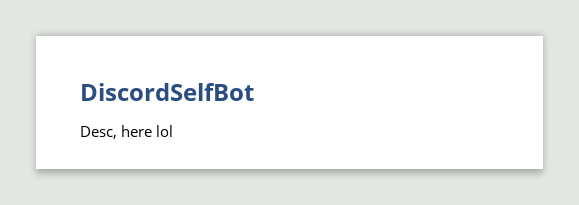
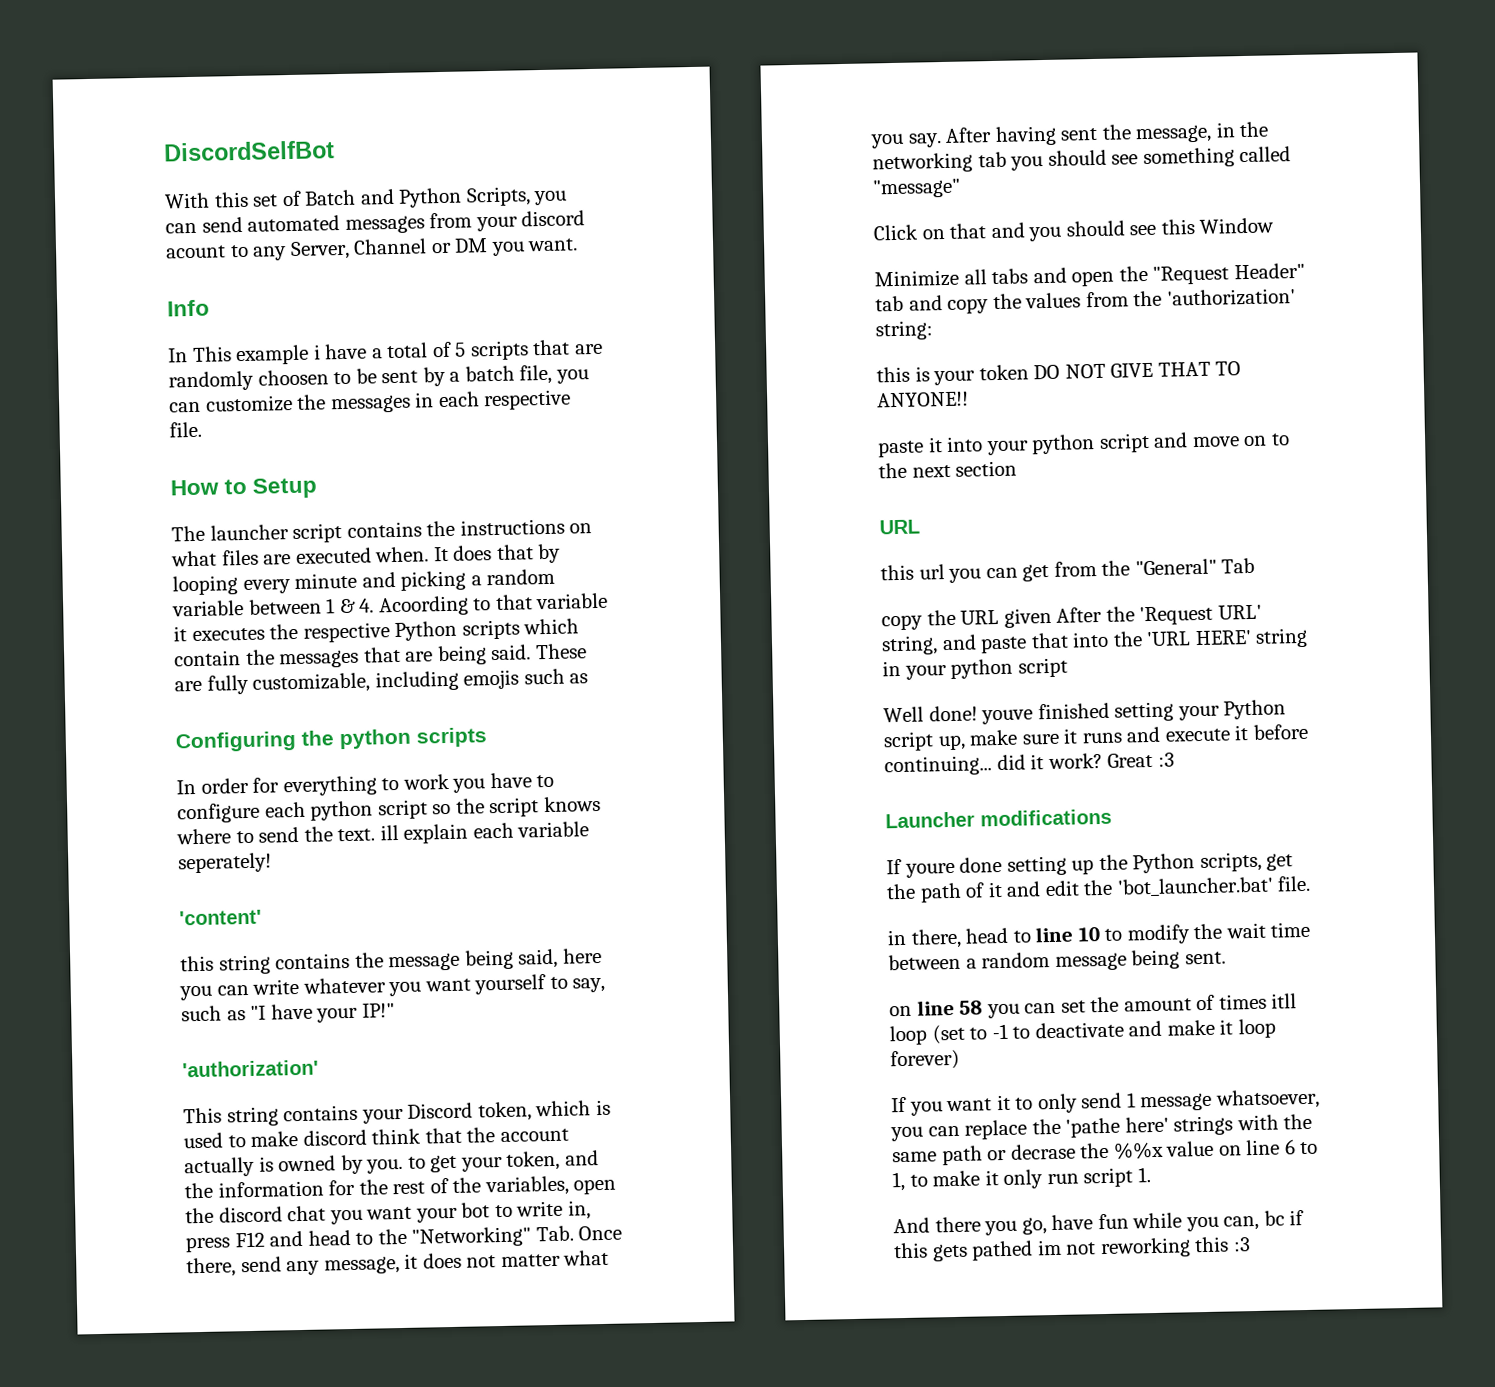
[80,125,174,139] Desc, here lol -> [164,186,568,209] [165,210,586,234] [165,238,579,261] [167,299,210,317] [168,339,603,366] [168,364,589,392] [169,389,572,414] [169,421,202,438] [170,477,319,499] [171,518,593,544] [171,543,562,567] [172,568,556,596] [172,592,609,617] [173,618,580,643] [174,643,587,669] [174,668,589,695] [175,727,487,753] [176,772,555,797] [177,795,601,824] [176,821,590,845] [178,852,272,874] [179,909,262,926] [180,947,602,975] [179,974,606,1001] [181,1003,395,1023] [182,1059,319,1078] [183,1099,611,1127] [183,1127,569,1149] [184,1150,599,1178] [184,1175,617,1199] [185,1200,591,1225] [185,1225,623,1253] [186,1249,610,1278] [870,121,1270,149] [872,146,1292,174] [872,178,961,199] [873,217,1275,242] [874,262,1305,288] [875,288,1296,314] [875,320,933,341] [876,361,1242,386] [877,391,969,408] [878,432,1290,458] [878,460,1018,479] [879,519,920,535] [880,557,1256,583] [881,604,1262,631] [881,627,1309,656] [882,657,1068,680] [883,699,1287,725] [883,723,1309,752] [884,752,1175,777] [885,808,1112,829] [886,851,1294,878] [886,875,1312,903] [887,921,1311,949] [888,949,1226,971] [889,993,1298,1019] [889,1018,1276,1046] [890,1049,960,1071] [891,1088,1320,1116] [890,1113,1313,1142] [892,1139,1319,1166] [892,1167,1151,1192] [893,1210,1305,1236] [893,1236,1251,1262] With this set of Batch and Python Scripts, you can send automated messages from your discord acount to any Server, Channel or DM you want. // Info // In This example i have a total of 5 scripts that are randomly choosen to be sent by a batch file, you can customize the messages in each respective file. // How to Setup // The launcher script contains the instructions on what files are executed when. It does that by looping every minute and picking a random variable between 1 & 4. Acoording to that variable it executes the respective Python scripts which contain the messages that are being said. These are fully customizable, including emojis such as // Configuring the python scripts // In order for everything to work you have to configure each python script so the script knows where to send the text. ill explain each variable seperately! // 'content' // this string contains the message being said, here you can write whatever you want yourself to say, such as "I have your IP!" // 'authorization' // This string contains your Discord token, which is used to make discord think that the account actually is owned by you. to get your token, and the information for the rest of the variables, open the discord chat you want your bot to write in, press F12 and head to the "Networking" Tab. Once there, send any message, it does not matter what you say. After having sent the message, in the networking tab you should see something called "message" // Click on that and you should see this Window // Minimize all tabs and open the "Request Header" tab and copy the values from the 'authorization' string: // this is your token DO NOT GIVE THAT TO ANYONE!! // paste it into your python script and move on to the next section // URL // this url you can get from the "General" Tab // copy the URL given After the 'Request URL' string, and paste that into the 'URL HERE' string in your python script // Well done! youve finished setting your Python script up, make sure it runs and execute it before continuing... did it work? Great :3 // Launcher modifications // If youre done setting up the Python scripts, get the path of it and edit the 'bot_launcher.bat' file. // in there, head to line 10 to modify the wait time between a random message being sent. // on line 58 you can set the amount of times itll loop (set to -1 to deactivate and make it loop forever) // If you want it to only send 1 message whatsoever, you can replace the 'pathe here' strings with the same path or decrase the %%x value on line 6 to 1, to make it only run script 1. // And there you go, have fun while you can, bc if this gets pathed im not reworking this :3

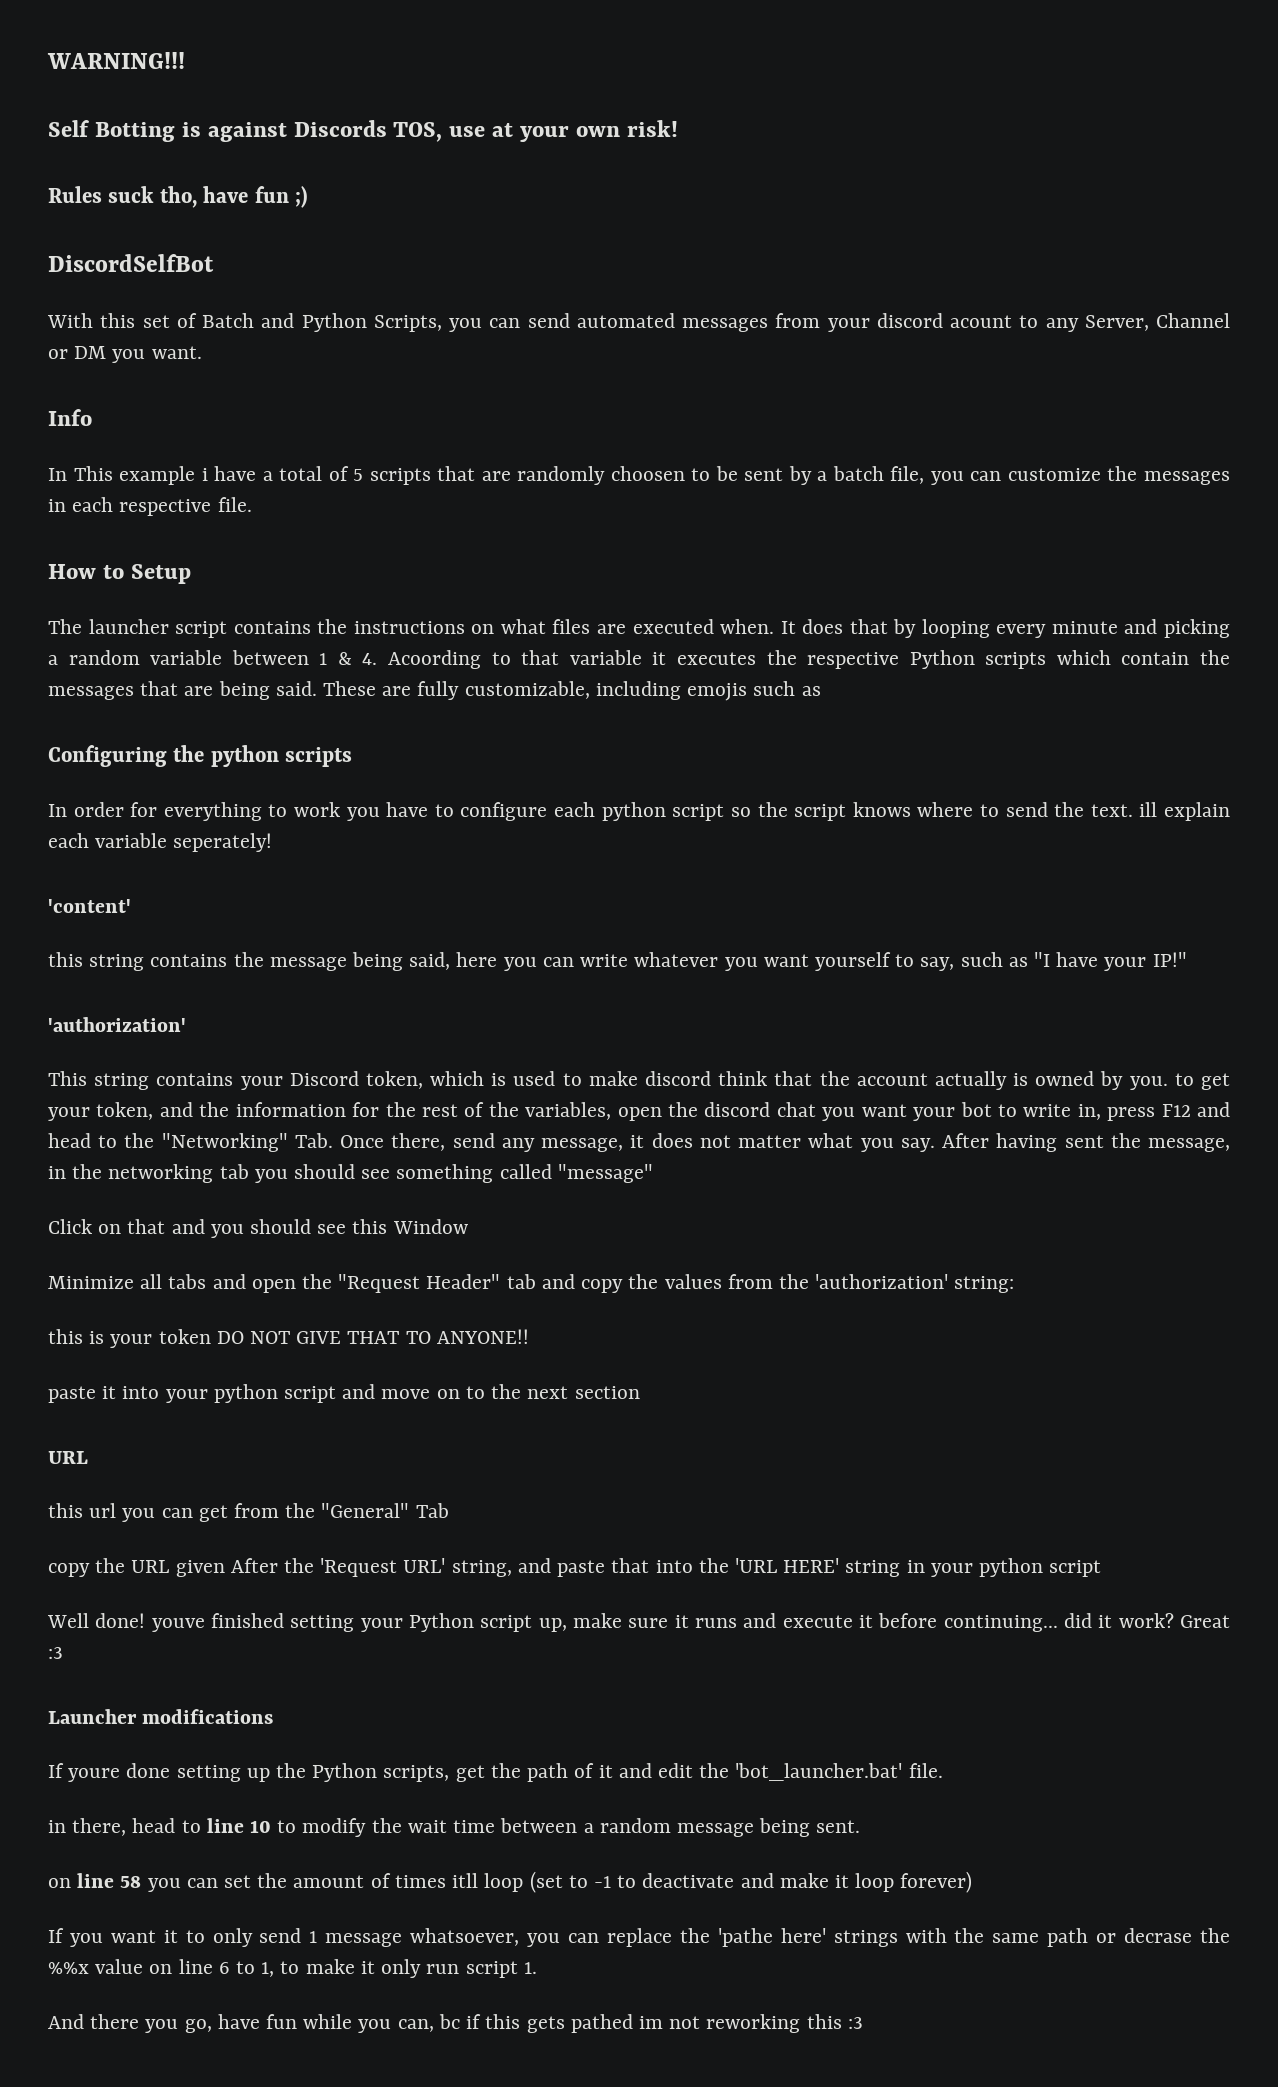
(163, 151) none -> [47,52,185,69] [48,120,678,142] [48,186,309,208] WARNING!!! // Self Botting is against Discords TOS, use at your own risk! // Rules suck tho, have fun ;) //

